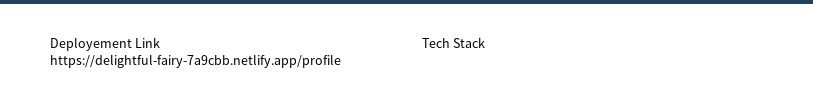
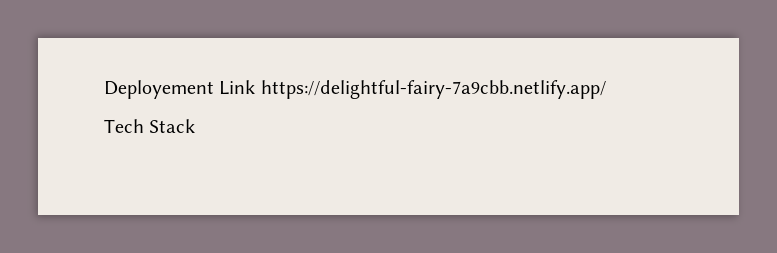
[50,54,341,68] https://delightful-fairy-7a9cbb.netlify.app/profile -> [260,80,606,99] https://delightful-fairy-7a9cbb.netlify.app/

